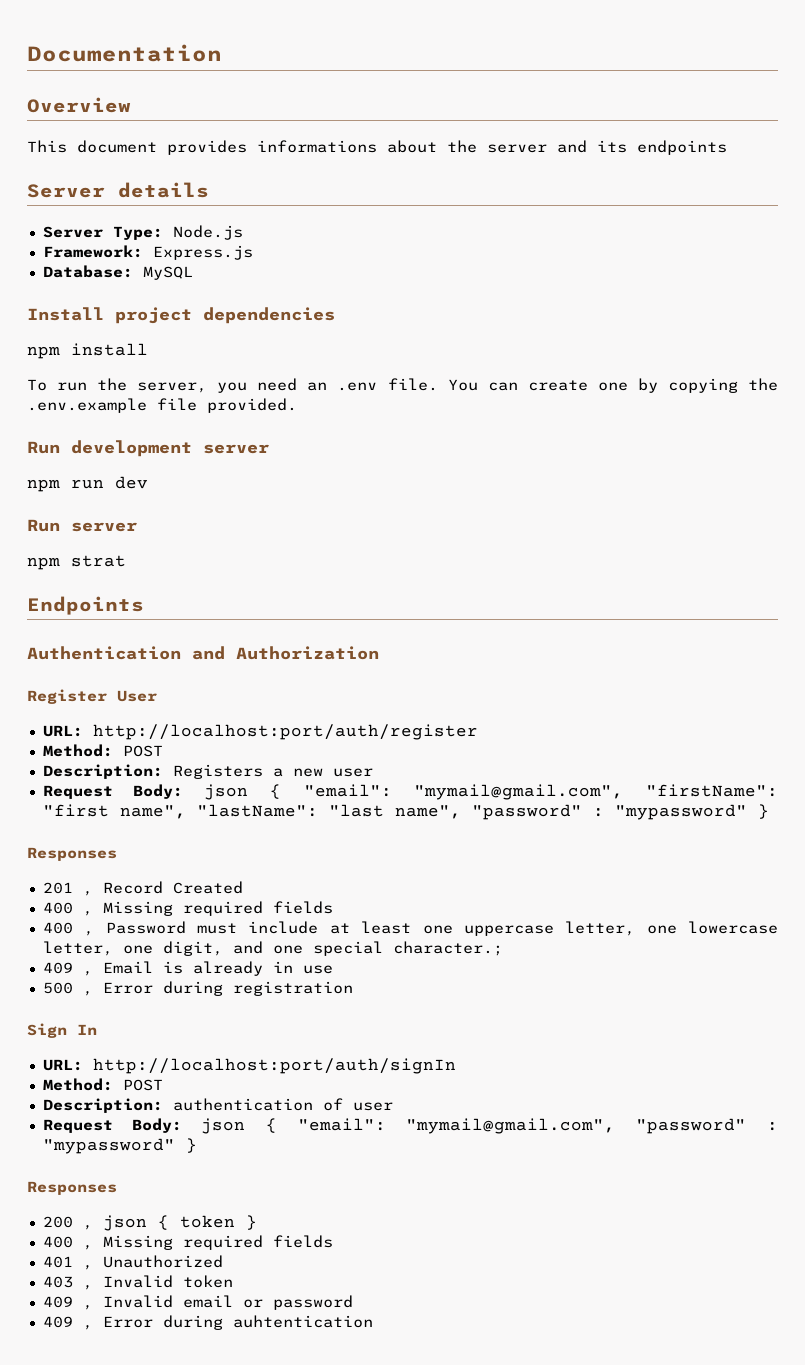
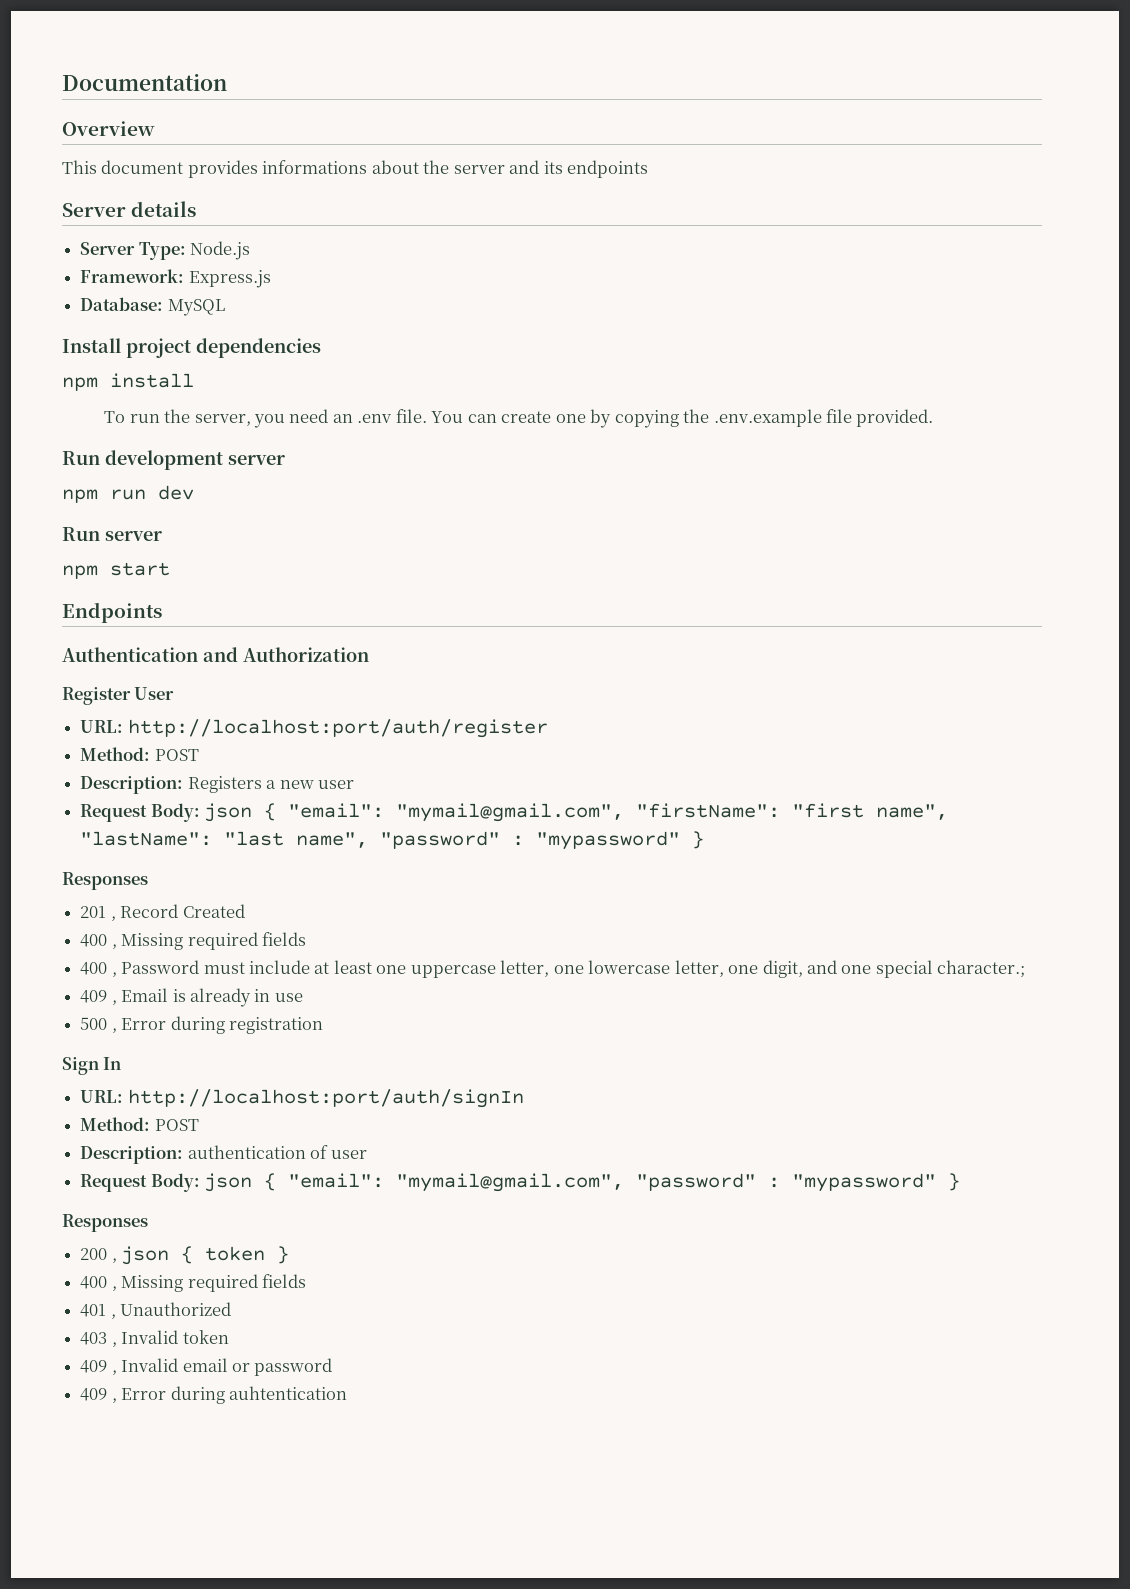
[71,555,126,567] strat -> [110,562,170,576] start

